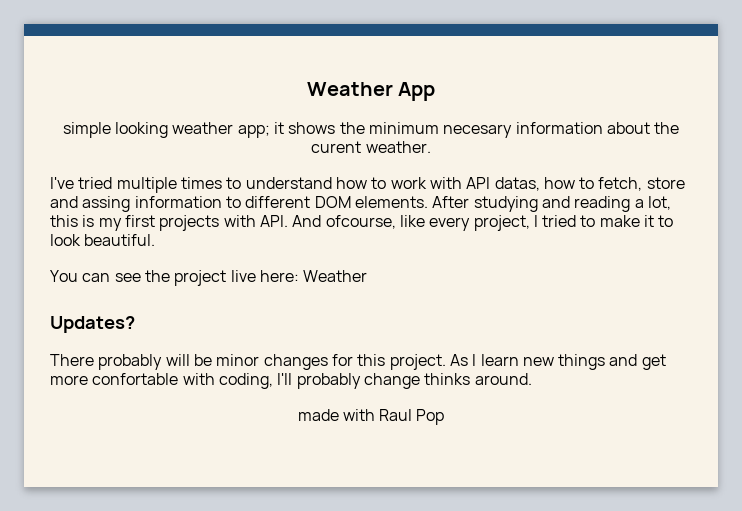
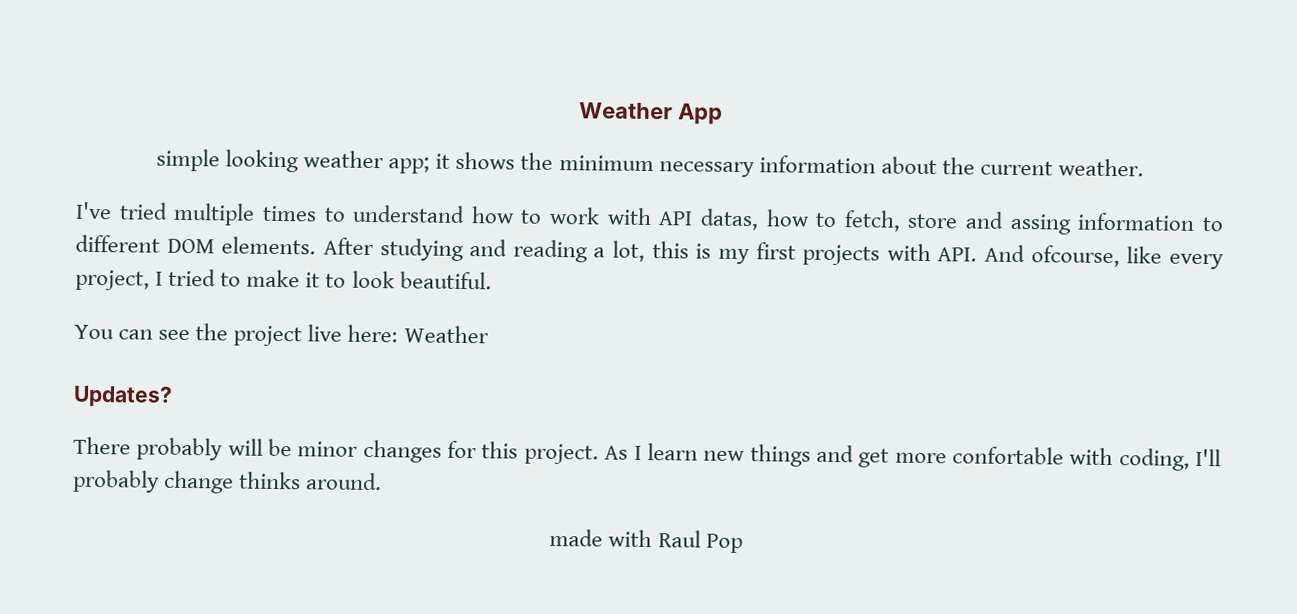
[443,124,513,138] necesary -> [658,161,755,178] necessary
[311,141,362,153] curent -> [979,160,1053,176] current

